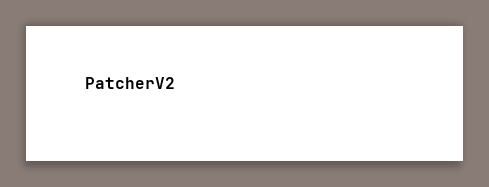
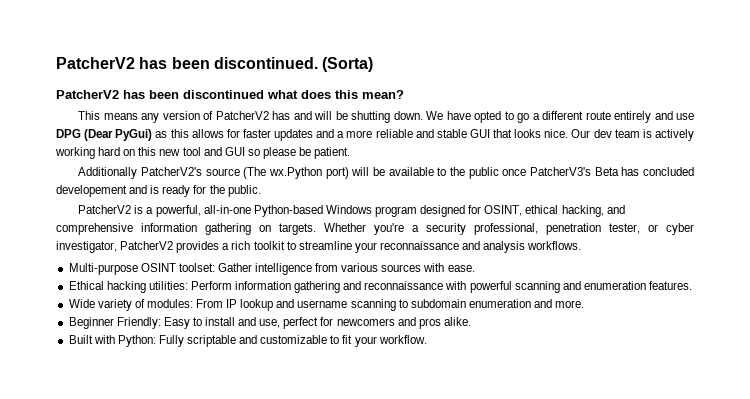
[85,77,175,89] PatcherV2 -> [56,57,374,72] [56,90,404,99] [78,111,694,123] [56,129,695,141] [55,147,351,159] [78,167,694,179] [56,185,261,197] [78,205,625,217] [56,223,694,235] [56,241,582,253] [68,263,475,275] [68,281,693,293] [68,299,585,311] [68,317,471,329] [68,335,427,347] PatcherV2 has been discontinued. (Sorta) // PatcherV2 has been discontinued what does this mean? // This means any version of PatcherV2 has and will be shutting down. We have opted to go a different route entirely and use DPG (Dear PyGui) as this allows for faster updates and a more reliable and stable GUI that looks nice. Our dev team is actively working hard on this new tool and GUI so please be patient. // Additionally PatcherV2's source (The wx.Python port) will be available to the public once PatcherV3's Beta has concluded developement and is ready for the public. // PatcherV2 is a powerful, all-in-one Python-based Windows program designed for OSINT, ethical hacking, and comprehensive information gathering on targets. Whether you're a security professional, penetration tester, or cyber investigator, PatcherV2 provides a rich toolkit to streamline your reconnaissance and analysis workflows. // Multi-purpose OSINT toolset: Gather intelligence from various sources with ease. // Ethical hacking utilities: Perform information gathering and reconnaissance with powerful scanning and enumeration features. // Wide variety of modules: From IP lookup and username scanning to subdomain enumeration and more. // Beginner Friendly: Easy to install and use, perfect for newcomers and pros alike. // Built with Python: Fully scriptable and customizable to fit your workflow.

